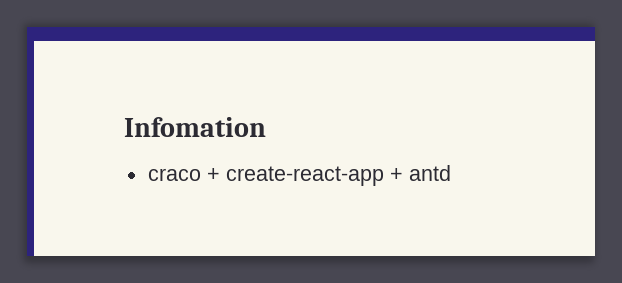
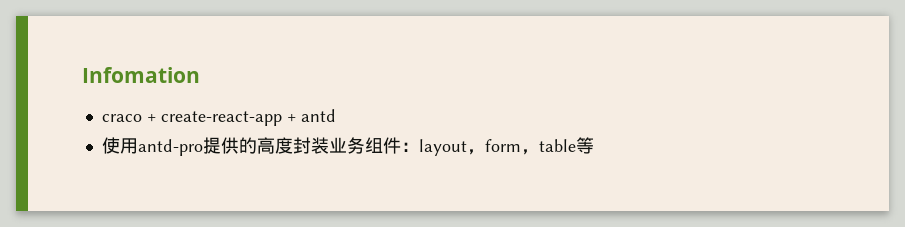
(451, 173) none -> [101,137,594,156] // 使用antd-pro提供的高度封装业务组件：layout，form，table等

